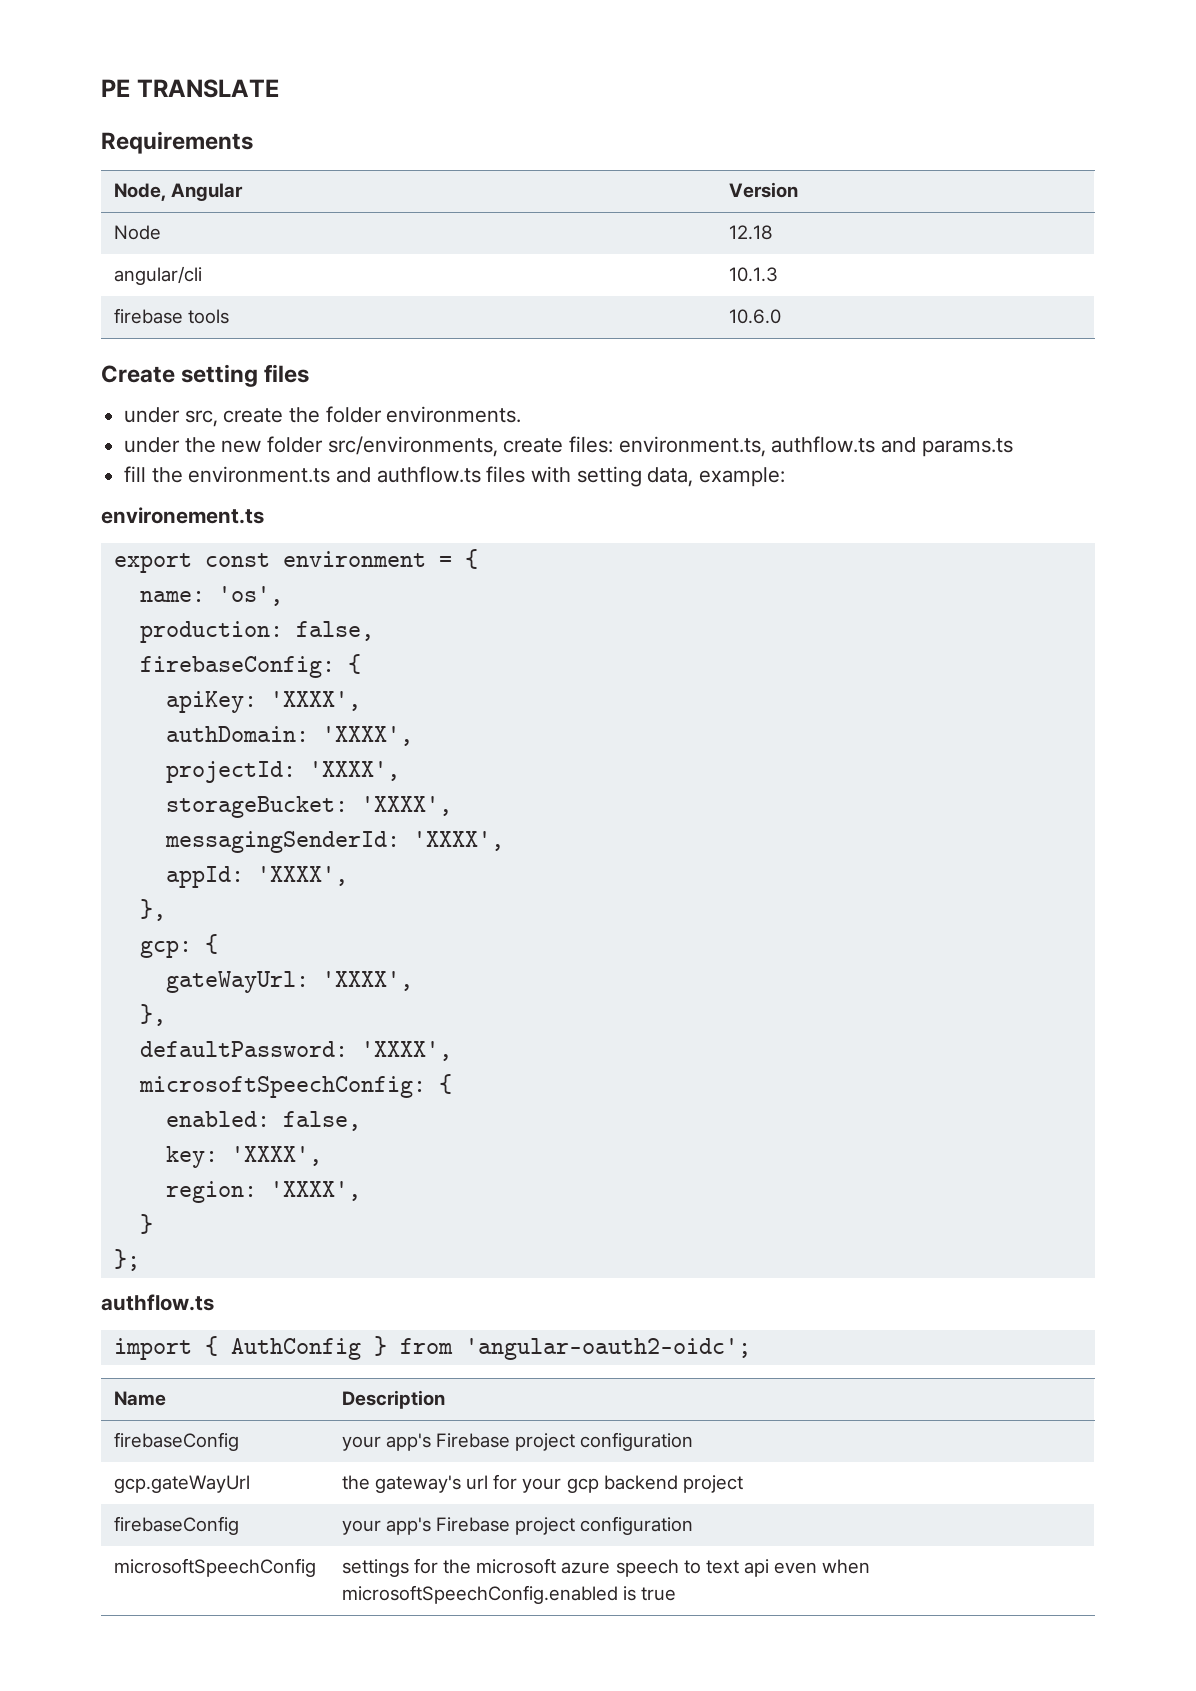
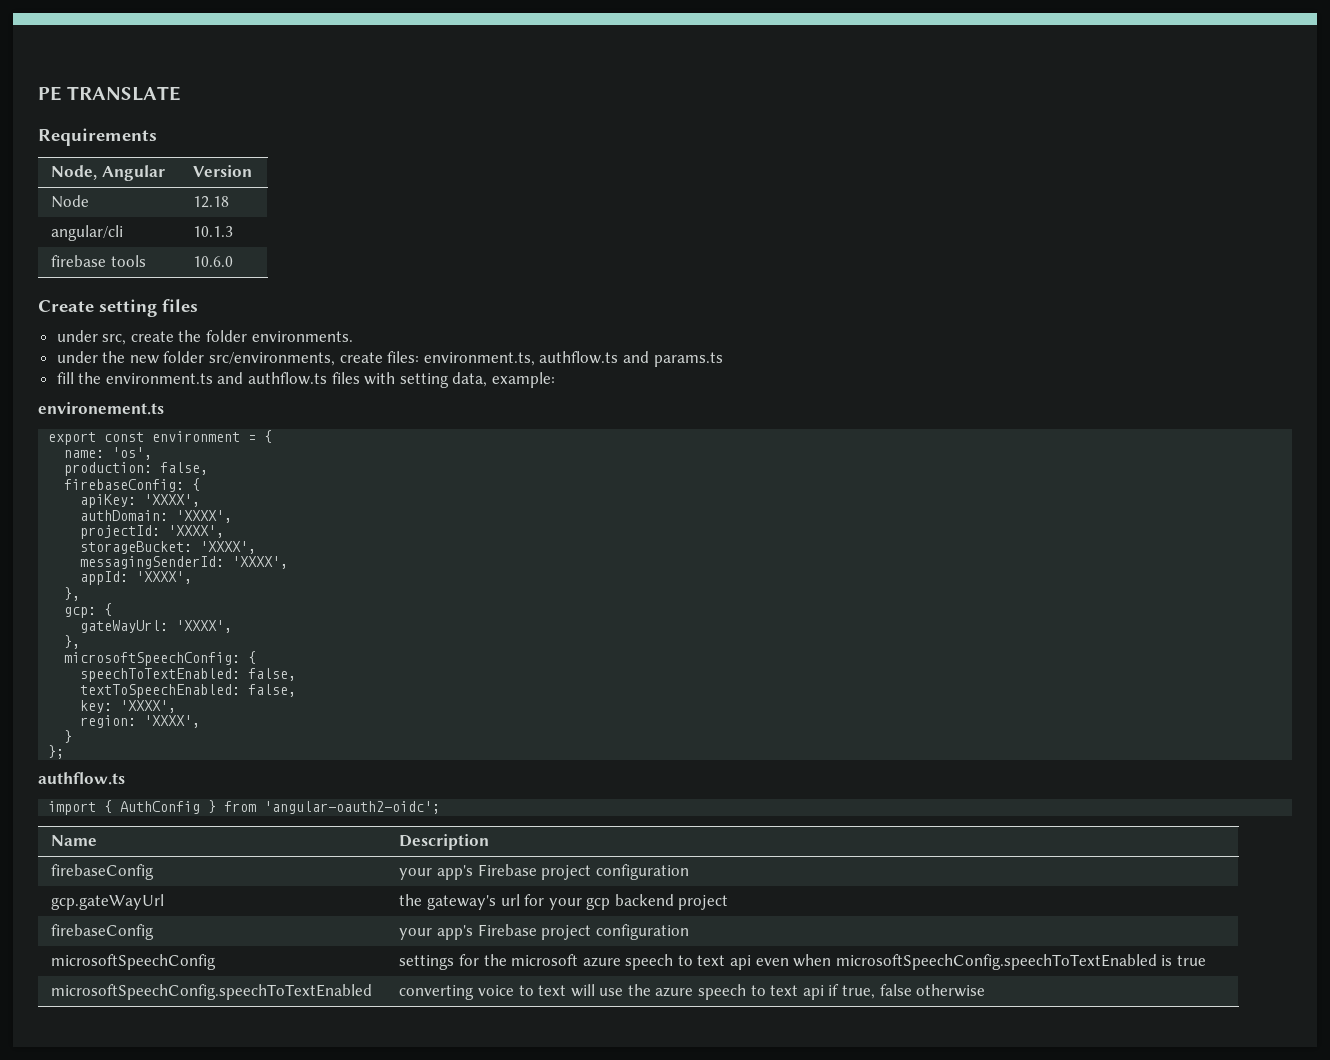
[139,1041,452,1061] // defaultPassword: 'XXXX', -> (81, 642) none
[165,1111,270,1127] enabled: -> [80,668,297,682] [80,684,241,698] speechToTextEnabled: false, // textToSpeechEnabled:
[341,1585,618,1604] microsoftSpeechConfig.enabled -> [835,954,1157,970] microsoftSpeechConfig.speechToTextEnabled
(677, 1594) none -> [51,984,373,1000] [399,984,986,1000] // microsoftSpeechConfig.speechToTextEnabled | converting voice to text will use the azure speech to text api if true, false otherwise

